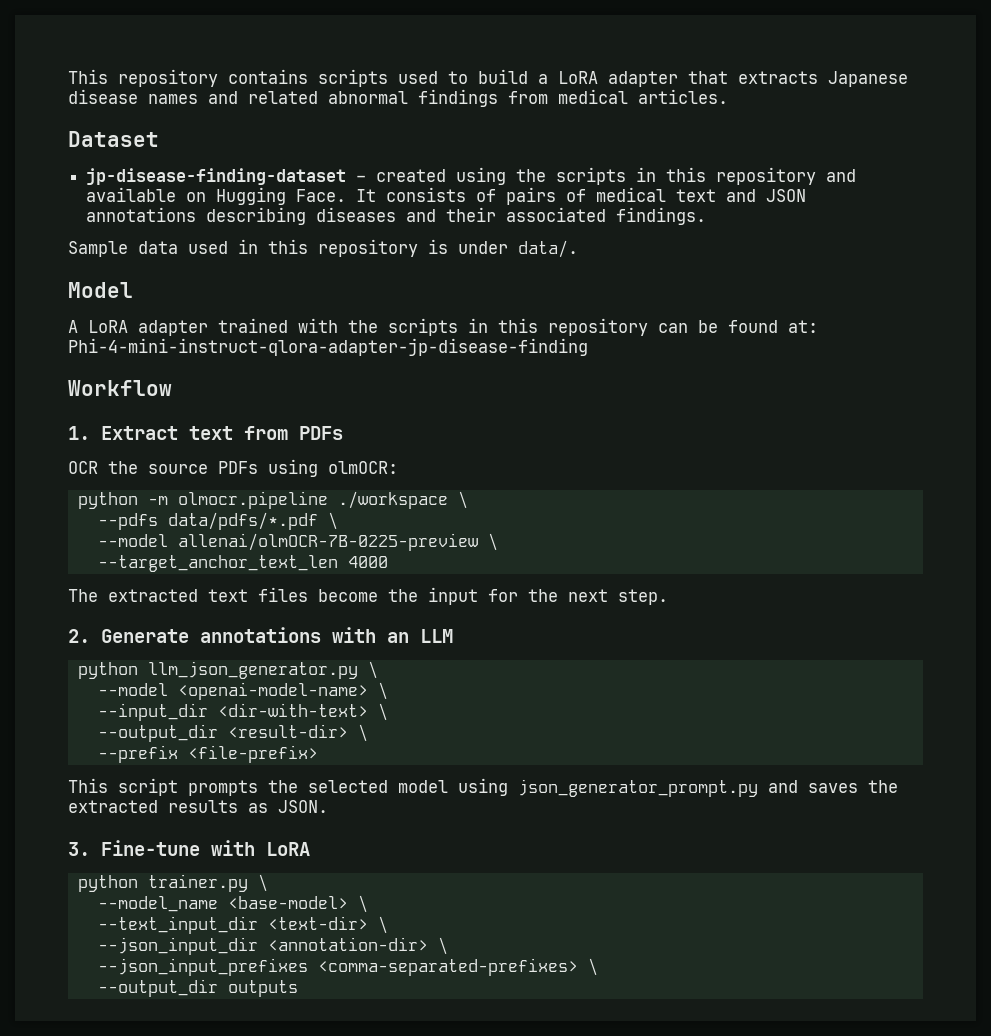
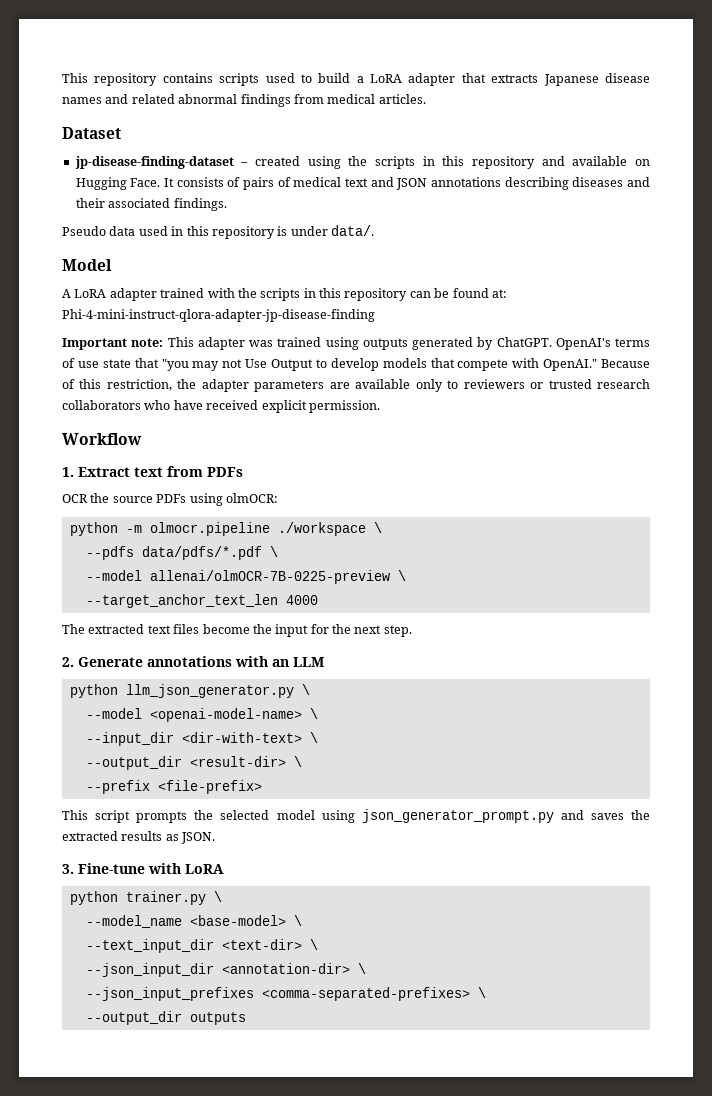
[68,241,128,257] Sample -> [62,226,106,236] Pseudo
(588, 347) none -> [62,337,650,350] [62,358,650,371] [62,379,650,392] [62,400,380,413] // Important note: This adapter was trained using outputs generated by ChatGPT. OpenAI's terms of use state that "you may not Use Output to develop models that compete with OpenAI." Because of this restriction, the adapter parameters are available only to reviewers or trusted research collaborators who have received explicit permission.

